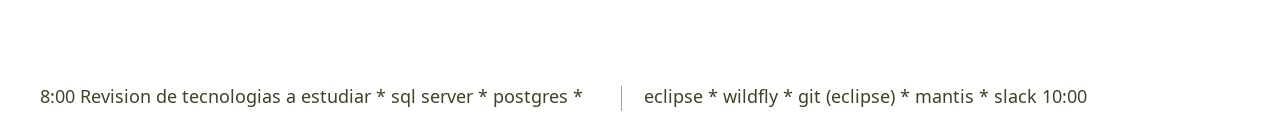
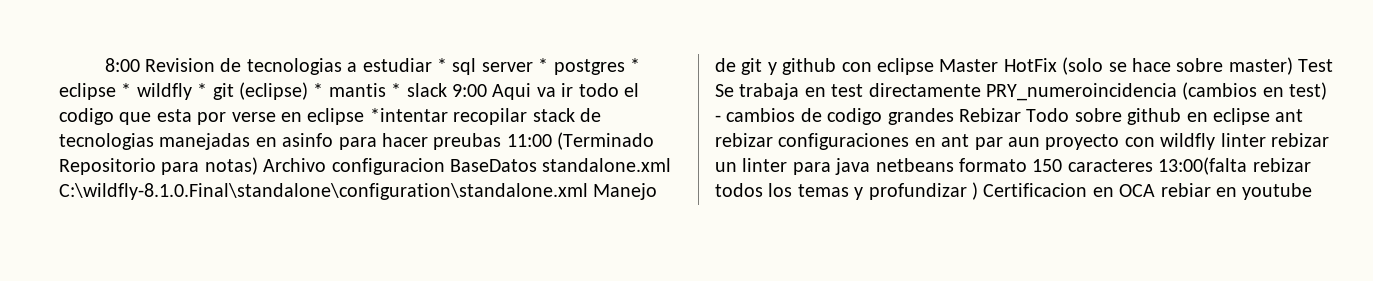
[1042,90,1087,103] 10:00 -> [451,83,639,100] [59,108,601,125] [59,132,655,150] [59,157,672,175] [59,183,658,200] [715,57,1334,75] [715,82,1328,101] [715,108,1304,125] [715,133,1329,150] [715,157,1311,175] [715,182,1313,200] 9:00 Aqui va ir todo el codigo que esta por verse en eclipse *intentar recopilar stack de tecnologias manejadas en asinfo para hacer preubas 11:00 (Terminado Repositorio para notas) Archivo configuracion BaseDatos standalone.xml C:\wildfly-8.1.0.Final\standalone\configuration\standalone.xml Manejo de git y github con eclipse Master HotFix (solo se hace sobre master) Test Se trabaja en test directamente PRY_numeroincidencia (cambios en test) - cambios de codigo grandes Rebizar Todo sobre github en eclipse ant rebizar configuraciones en ant par aun proyecto con wildfly linter rebizar un linter para java netbeans formato 150 caracteres 13:00(falta rebizar todos los temas y profundizar ) Certificacion en OCA rebiar en youtube

